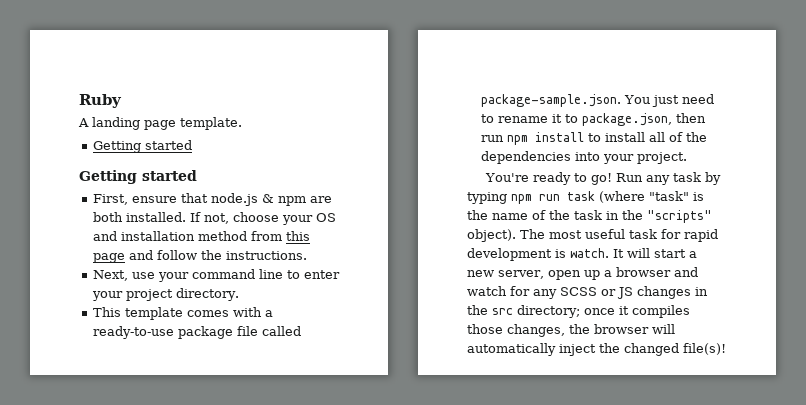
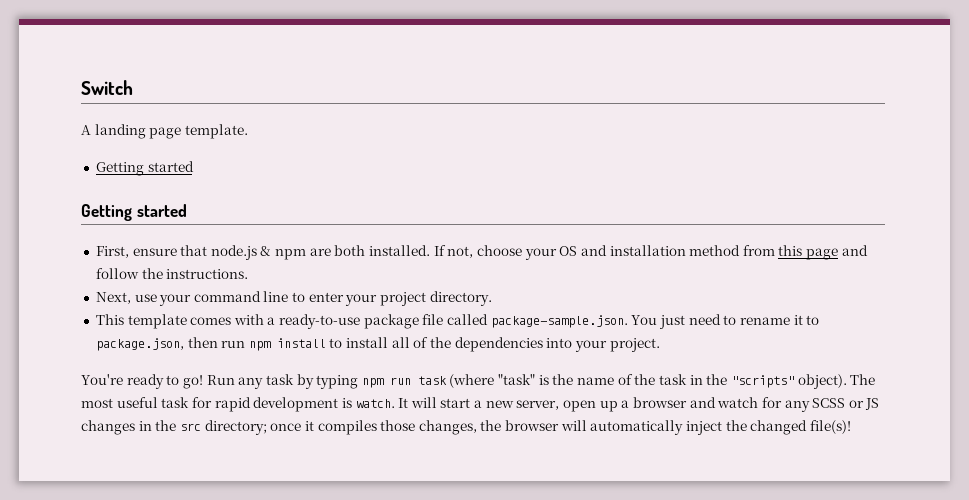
[79,94,122,108] Ruby -> [81,80,133,95] Switch

